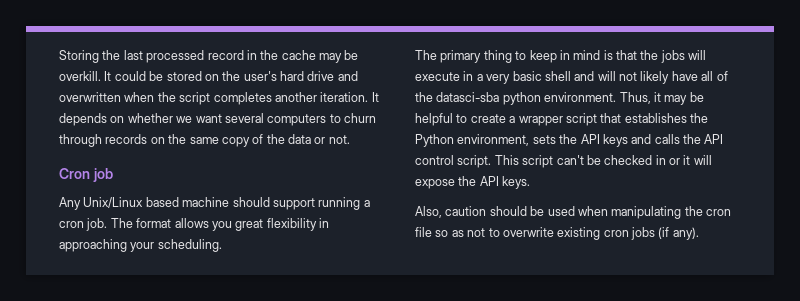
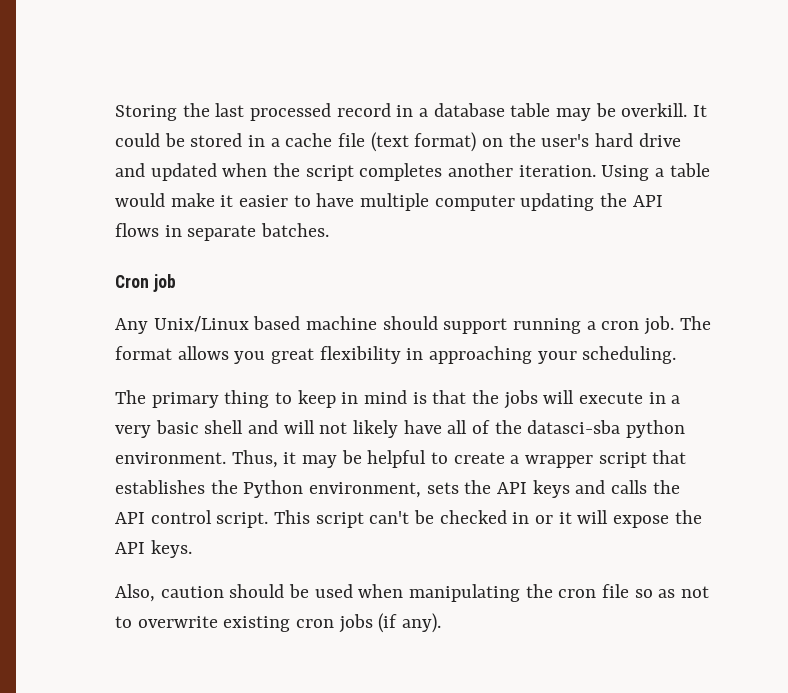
[260,50,316,60] the cache -> [419,103,551,117] a database table
(202, 76) none -> [248,132,477,152] in a cache file (text format)
[59,92,121,102] overwritten -> [150,163,217,181] updated
[371,92,379,102] [59,113,376,126] [59,134,350,147] It depends on whether we want several computers to churn through records on the same copy of the data or not. -> [601,163,710,181] [115,193,663,211] [115,223,330,241] Using a table would make it easier to have multiple computer updating the API flows in separate batches.

